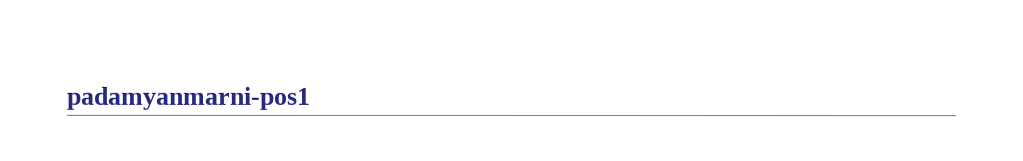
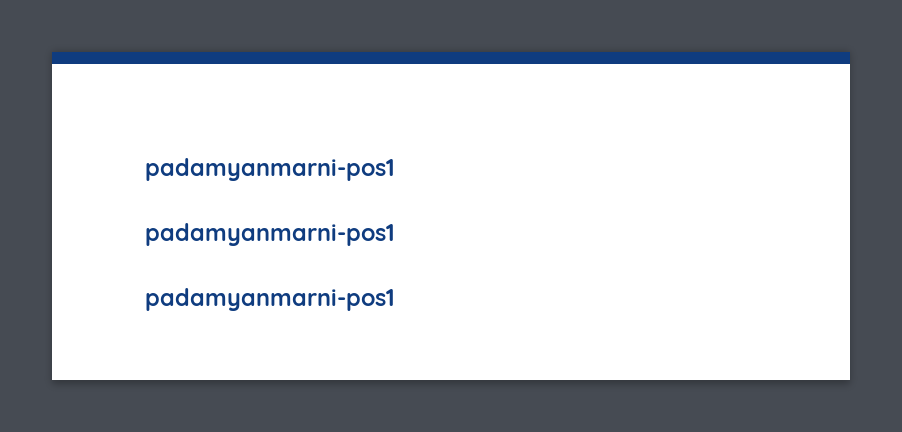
[66,86,310,110] padamyanmarni-pos1 -> [145,158,395,181] [145,223,395,246] [145,288,395,311] padamyanmarni-pos1 // padamyanmarni-pos1 // padamyanmarni-pos1

